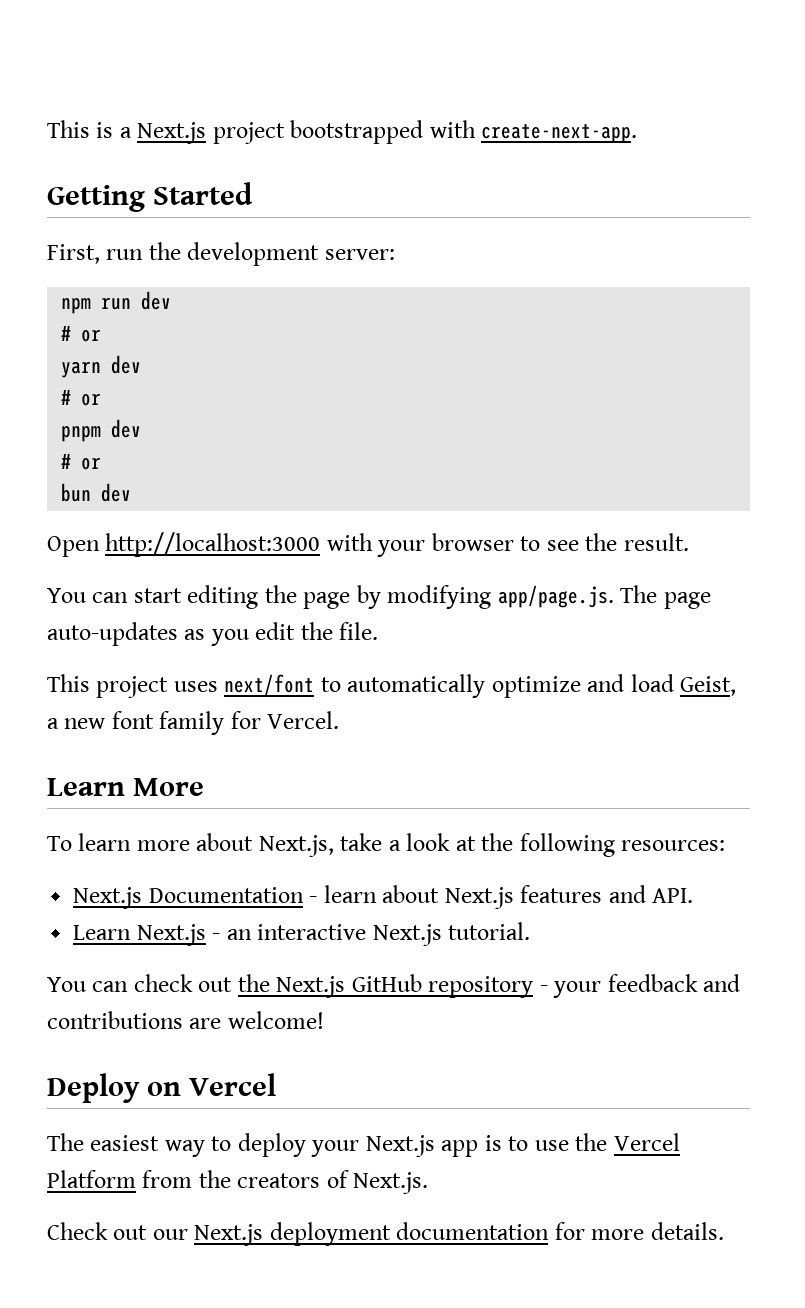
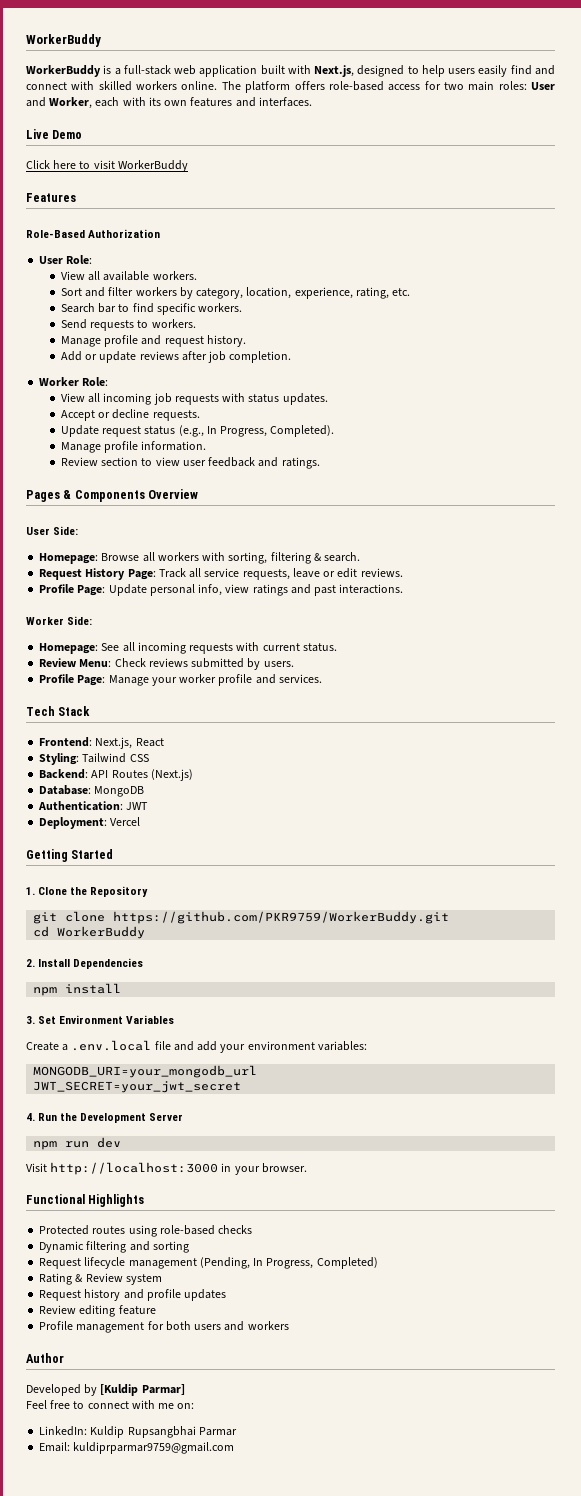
[47,120,638,144] [47,182,254,212] [47,242,395,266] [61,291,172,314] [61,325,102,342] [61,355,142,378] [61,389,102,406] [61,419,142,442] [61,453,102,470] [61,483,132,502] [47,532,689,557] [47,585,711,609] [47,622,379,646] [47,674,737,698] [47,711,340,735] [47,778,205,796] [47,833,726,857] [73,885,694,909] [73,922,531,946] [47,974,741,998] [47,1011,324,1029] [47,1073,277,1103] [47,1133,680,1157] [47,1170,429,1194] [47,1222,724,1246] This is a Next.js project bootstrapped with create-next-app. // Getting Started // First, run the development server: // npm run dev // # or // yarn dev // # or // pnpm dev // # or // bun dev // Open http://localhost:3000 with your browser to see the result. // You can start editing the page by modifying app/page.js. The page auto-updates as you edit the file. // This project uses next/font to automatically optimize and load Geist, a new font family for Vercel. // Learn More // To learn more about Next.js, take a look at the following resources: // Next.js Documentation - learn about Next.js features and API. // Learn Next.js - an interactive Next.js tutorial. // You can check out the Next.js GitHub repository - your feedback and contributions are welcome! // Deploy on Vercel // The easiest way to deploy your Next.js app is to use the Vercel Platform from the creators of Next.js. // Check out our Next.js deployment documentation for more details. -> [26,34,101,47] [26,65,555,77] [26,81,555,93] [26,97,312,109] [26,129,83,139] [26,160,188,172] [26,193,76,202] [26,229,161,238] [39,255,93,264] [60,271,197,281] [60,287,410,299] [60,303,243,315] [60,319,196,331] [60,335,246,347] [60,351,292,363] [39,377,109,386] [60,393,328,405] [60,409,200,421] [60,425,335,437] [60,441,207,453] [60,457,320,469] [26,489,199,502] [26,526,79,535] [39,552,361,564] [39,568,403,580] [39,584,404,596] [26,616,93,625] [39,642,337,654] [39,658,294,670] [39,674,322,686] [26,706,91,716] [39,737,164,749] [39,753,149,765] [39,769,193,781] [39,785,145,797] [38,801,149,811] [39,817,141,829] [26,849,114,862] [26,886,149,897] [33,911,450,924] [33,926,146,939] [26,958,144,969] [33,983,122,996] [26,1015,175,1024] [26,1040,367,1053] [33,1065,258,1078] [33,1081,242,1093] [26,1113,184,1123] [33,1137,122,1150] [26,1162,307,1175] [26,1194,145,1207] [39,1225,253,1237] [39,1241,189,1253] [39,1257,378,1269] [39,1273,162,1285] [39,1289,227,1301] [39,1305,156,1317] [39,1321,289,1333] [26,1353,64,1363] [26,1384,185,1396] [26,1400,195,1409] [39,1426,237,1438] [39,1442,235,1454] WorkerBuddy // WorkerBuddy is a full-stack web application built with Next.js, designed to help users easily find and connect with skilled workers online. The platform offers role-based access for two main roles: User and Worker, each with its own features and interfaces. // Live Demo // Click here to visit WorkerBuddy // Features // Role-Based Authorization // User Role: // View all available workers. // Sort and filter workers by category, location, experience, rating, etc. // Search bar to find specific workers. // Send requests to workers. // Manage profile and request history. // Add or update reviews after job completion. // Worker Role: // View all incoming job requests with status updates. // Accept or decline requests. // Update request status (e.g., In Progress, Completed). // Manage profile information. // Review section to view user feedback and ratings. // Pages & Components Overview // User Side: // Homepage: Browse all workers with sorting, filtering & search. // Request History Page: Track all service requests, leave or edit reviews. // Profile Page: Update personal info, view ratings and past interactions. // Worker Side: // Homepage: See all incoming requests with current status. // Review Menu: Check reviews submitted by users. // Profile Page: Manage your worker profile and services. // Tech Stack // Frontend: Next.js, React // Styling: Tailwind CSS // Backend: API Routes (Next.js) // Database: MongoDB // Authentication: JWT // Deployment: Vercel // Getting Started // 1. Clone the Repository // git clone https://github.com/PKR9759/WorkerBuddy.git // cd WorkerBuddy // 2. Install Dependencies // npm install // 3. Set Environment Variables // Create a .env.local file and add your environment variables: // MONGODB_URI=your_mongodb_url // JWT_SECRET=your_jwt_secret // 4. Run the Development Server // npm run dev // Visit http://localhost:3000 in your browser. // Functional Highlights // Protected routes using role-based checks // Dynamic filtering and sorting // Request lifecycle management (Pending, In Progress, Completed) // Rating & Review system // Request history and profile updates // Review editing feature // Profile management for both users and workers // Author // Developed by [Kuldip Parmar] // Feel free to connect with me on: // LinkedIn: Kuldip Rupsangbhai Parmar // Email: kuldiprparmar9759@gmail.com

